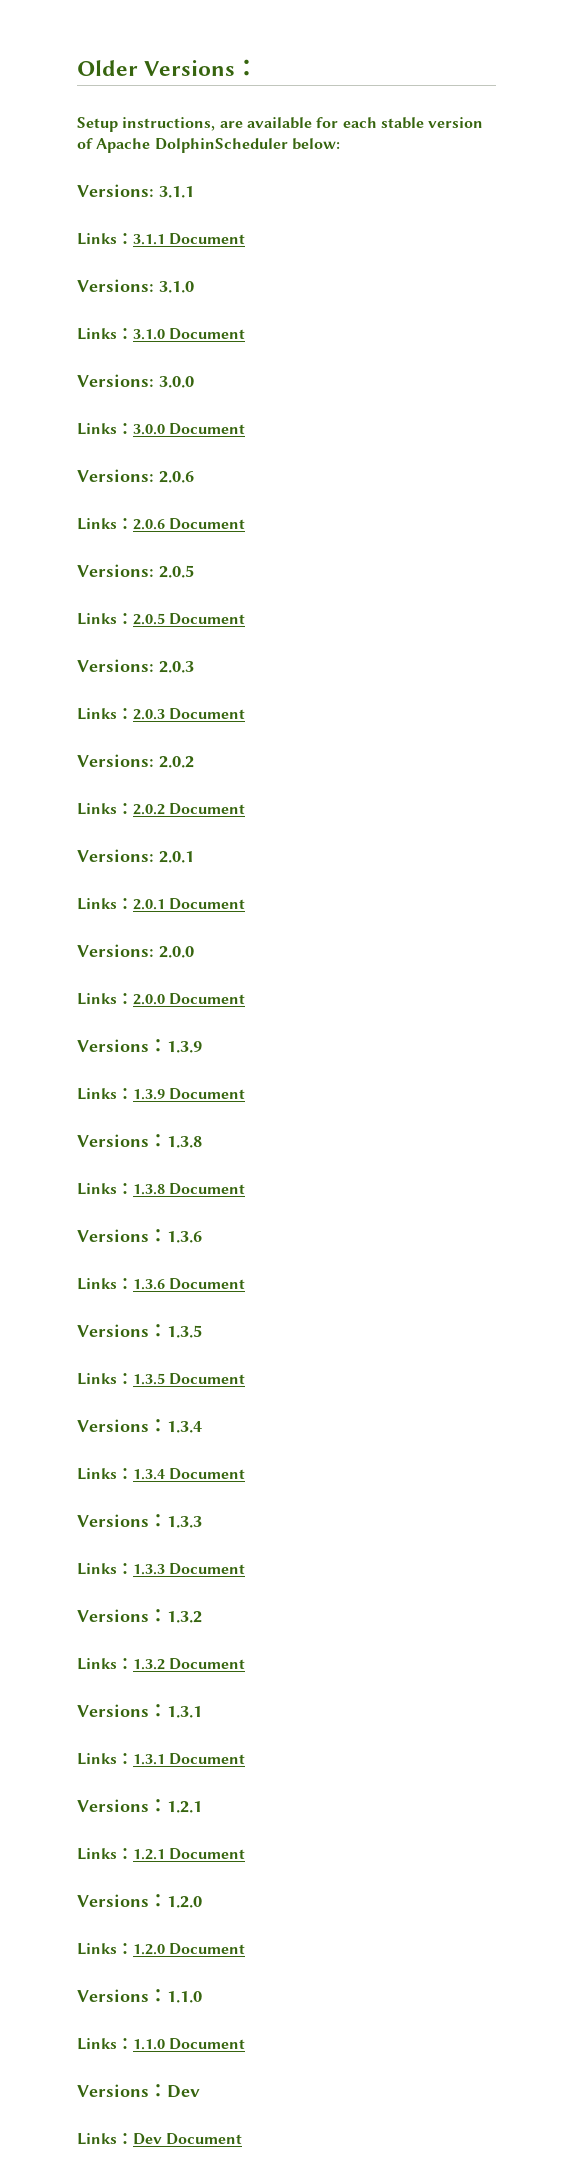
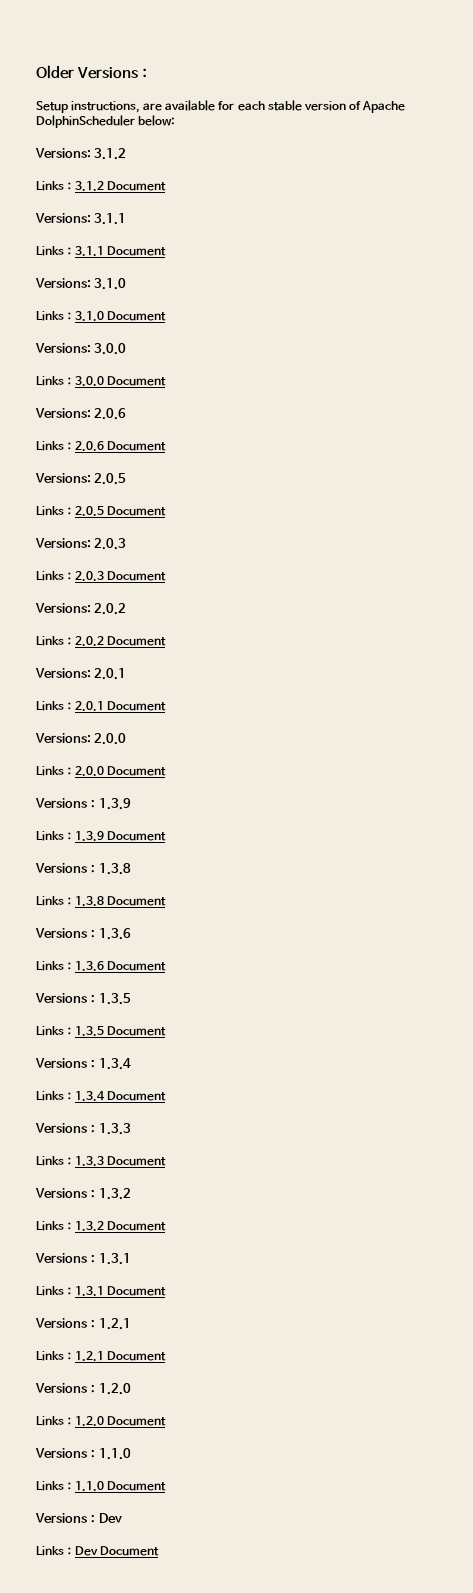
(340, 144) none -> [35,148,127,160] [36,181,167,191] // Versions: 3.1.2 // Links：3.1.2 Document

